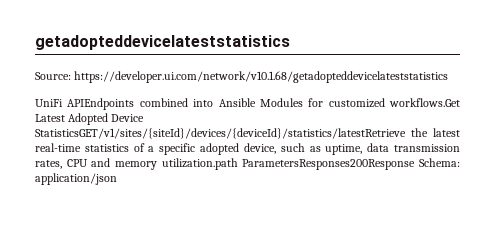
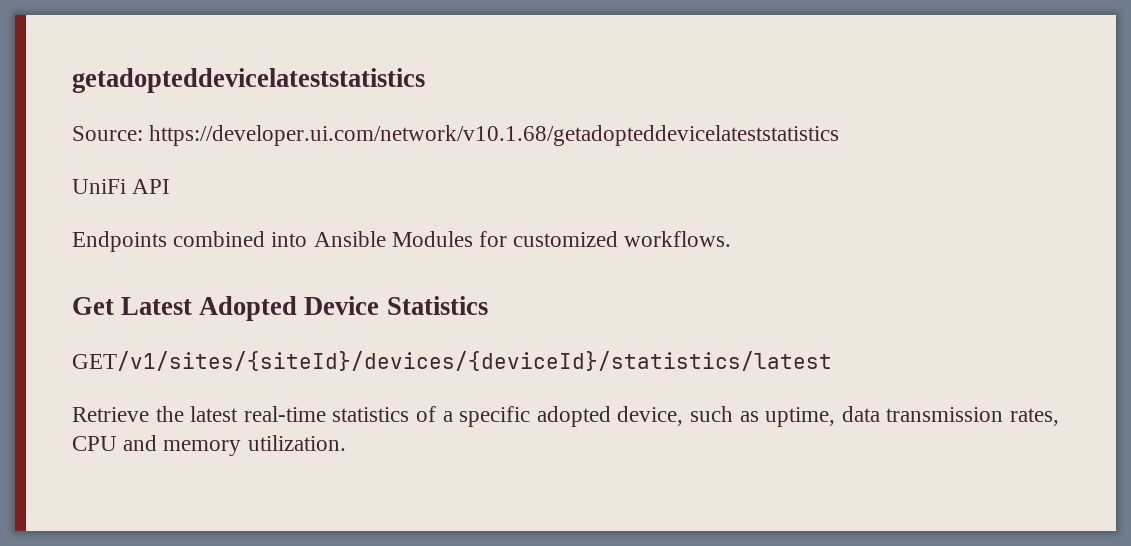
[67,98,135,110] APIEndpoints -> [132,179,171,194] [72,231,167,252] API // Endpoints
[389,98,460,107] workflows.Get -> [624,231,732,247] [72,297,114,315] workflows. // Get
[35,128,406,139] StatisticsGET/v1/sites/{siteId}/devices/{deviceId}/statistics/latestRetrieve -> [386,296,488,315] [72,351,832,371] [72,407,149,422] Statistics // GET/v1/sites/{siteId}/devices/{deviceId}/statistics/latest // Retrieve
[161,158,461,170] [35,173,117,185] utilization.path ParametersResponses200Response Schema: application/json -> [247,435,346,451] utilization.

